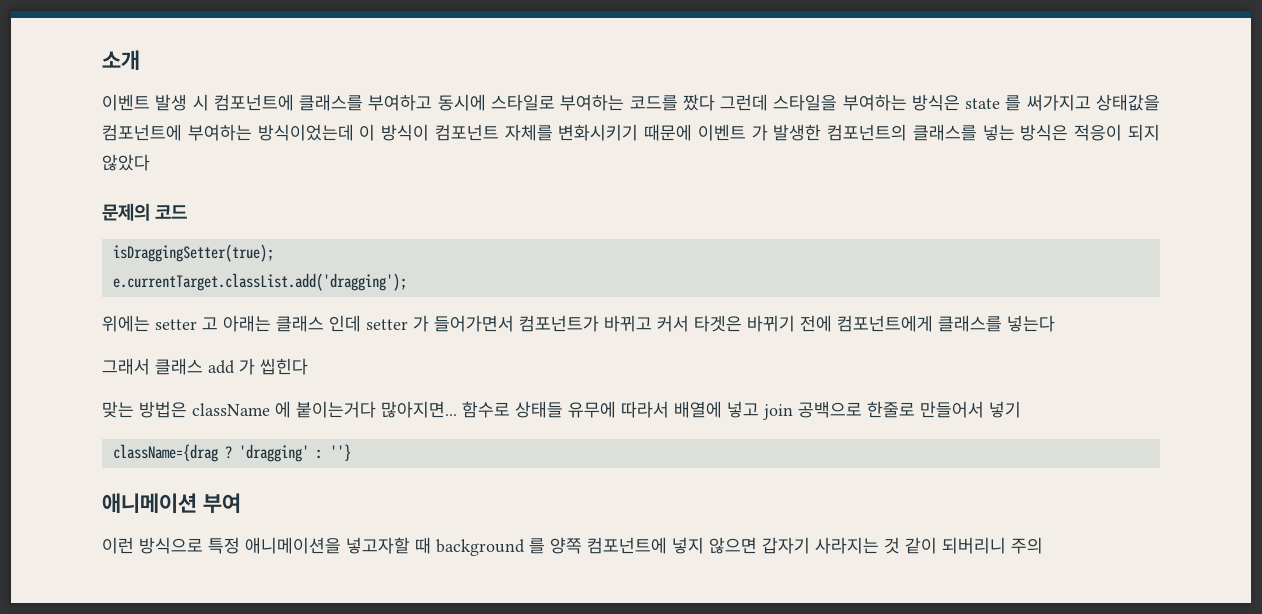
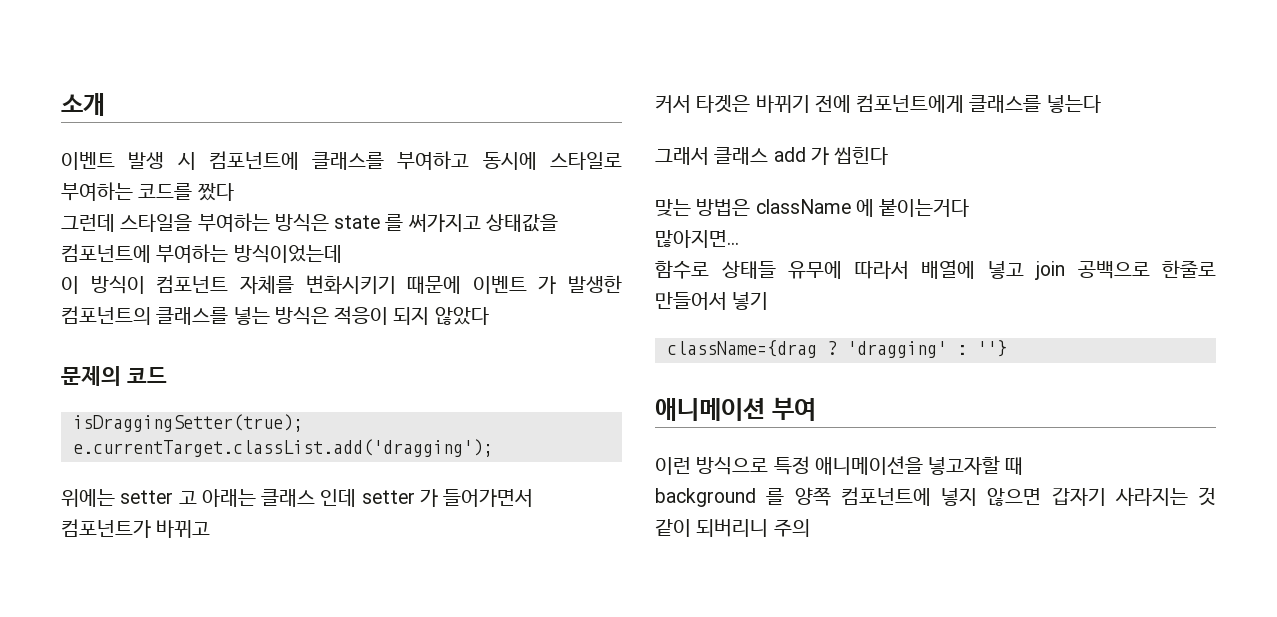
(715, 102) none -> (234, 191) //
(354, 132) none -> (342, 253) //
(652, 323) none -> (211, 529) //
(376, 409) none -> (970, 208) //
(457, 409) none -> (739, 239) //
(431, 545) none -> (1024, 466) //

